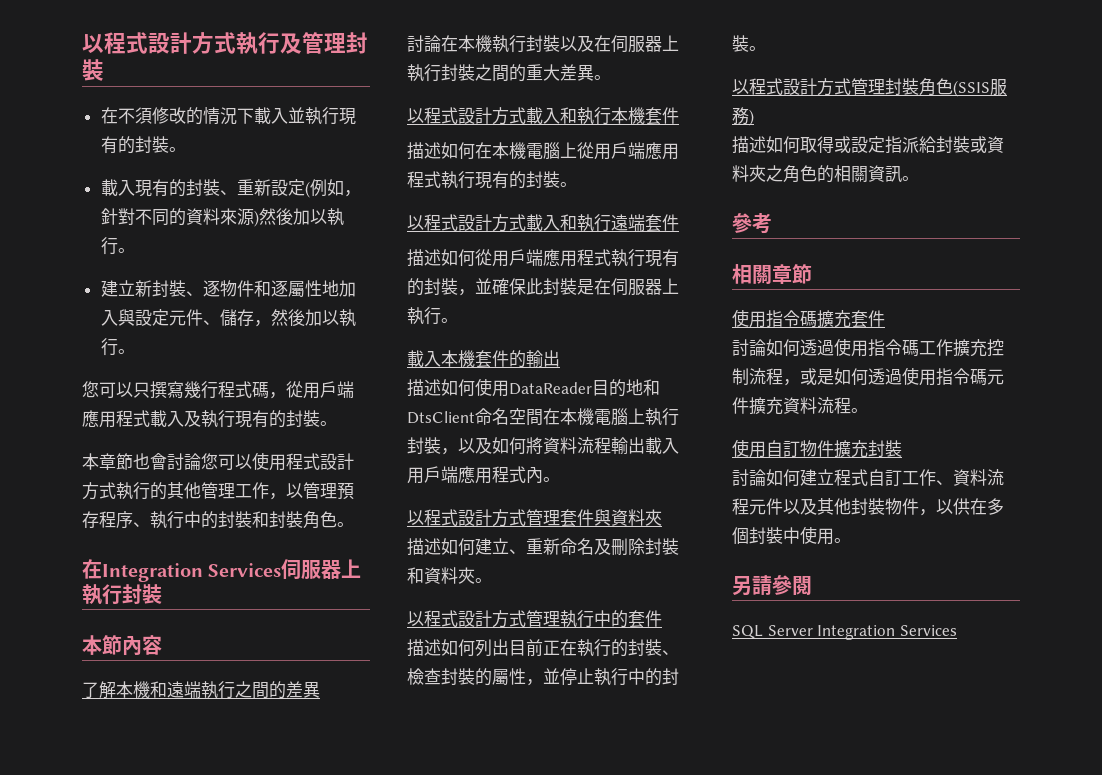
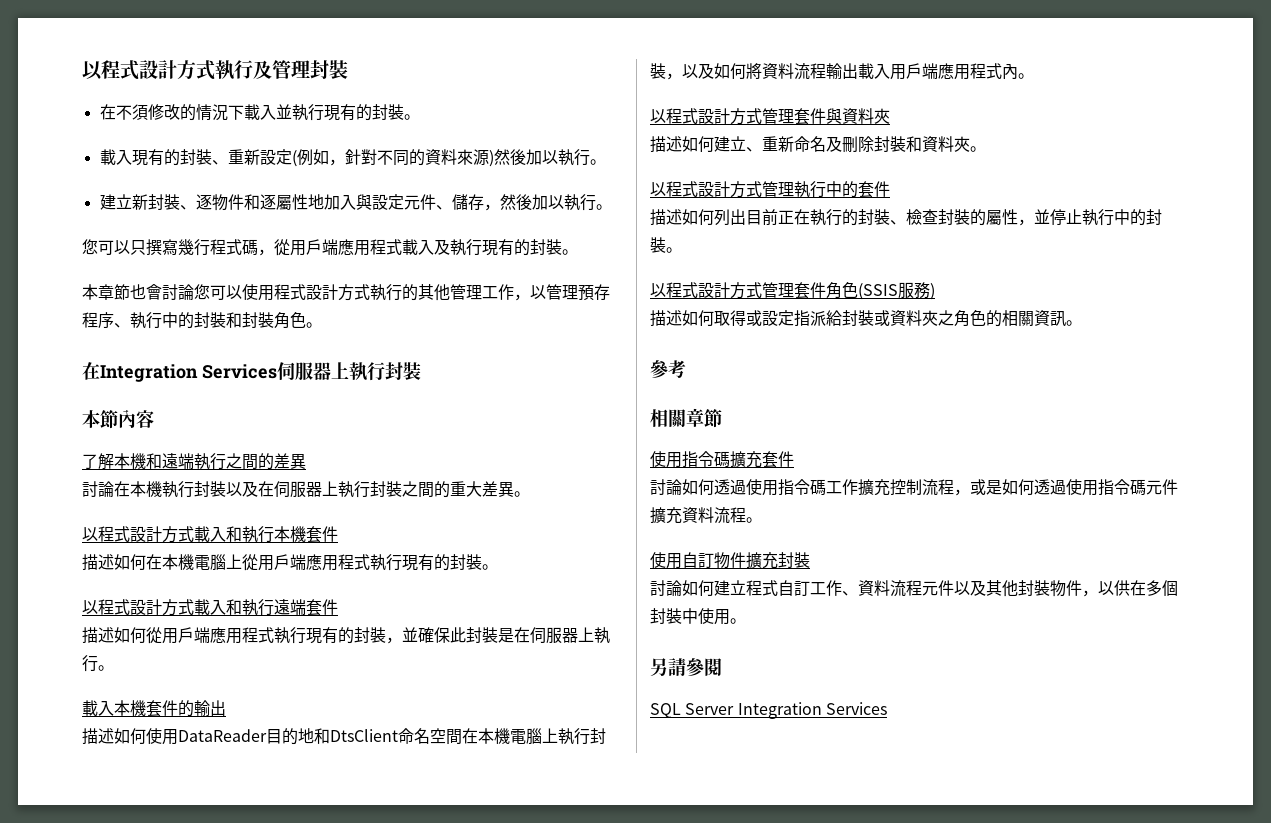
[885,78,919,95] 封裝 -> [794,282,826,299] 套件

